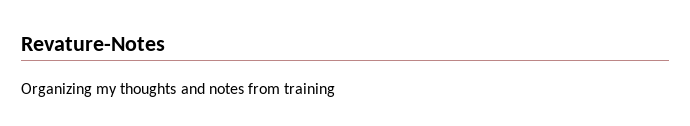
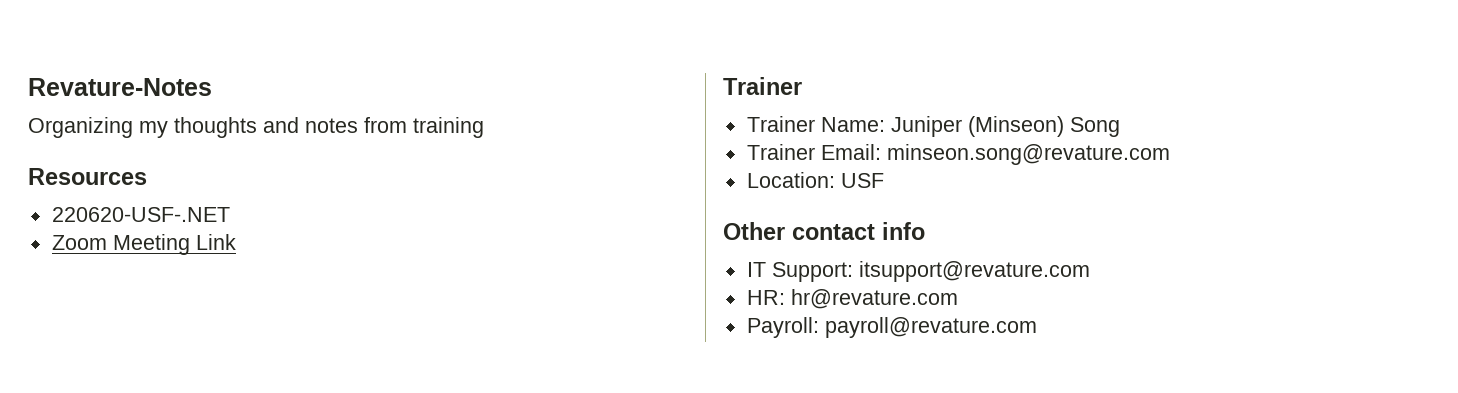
(336, 90) none -> [28,168,147,185] [51,207,230,222] [51,234,236,255] [723,77,802,95] [746,116,1120,137] [746,144,1170,165] [746,172,884,188] [723,222,925,240] [746,261,1090,282] [746,289,958,309] [746,317,1037,338] // Resources // 220620-USF-.NET // Zoom Meeting Link // Trainer // Trainer Name: Juniper (Minseon) Song // Trainer Email: minseon.song@revature.com // Location: USF // Other contact info // IT Support: itsupport@revature.com // HR: hr@revature.com // Payroll: payroll@revature.com

